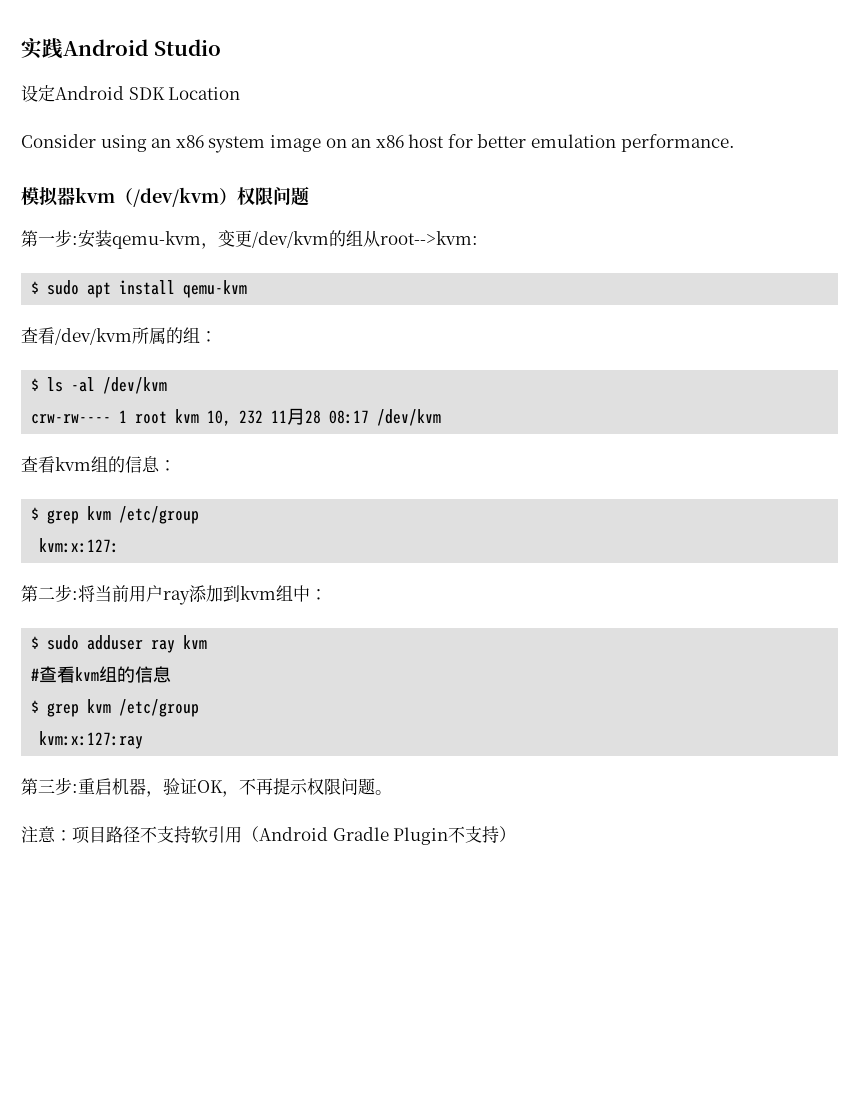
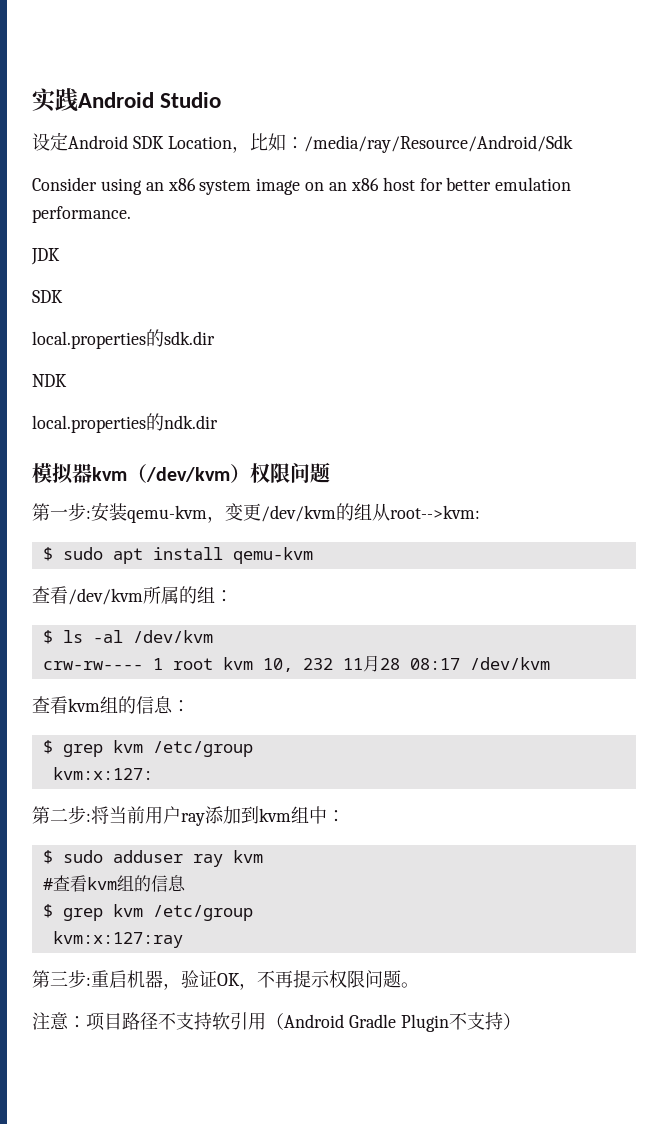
(241, 93) none -> [231,133,573,153] ，比如：/media/ray/Resource/Android/Sdk
(735, 143) none -> [31,248,60,265] [32,290,63,303] [32,329,215,349] [32,374,67,387] [32,413,218,433] // JDK // SDK // local.properties的sdk.dir // NDK // local.properties的ndk.dir

